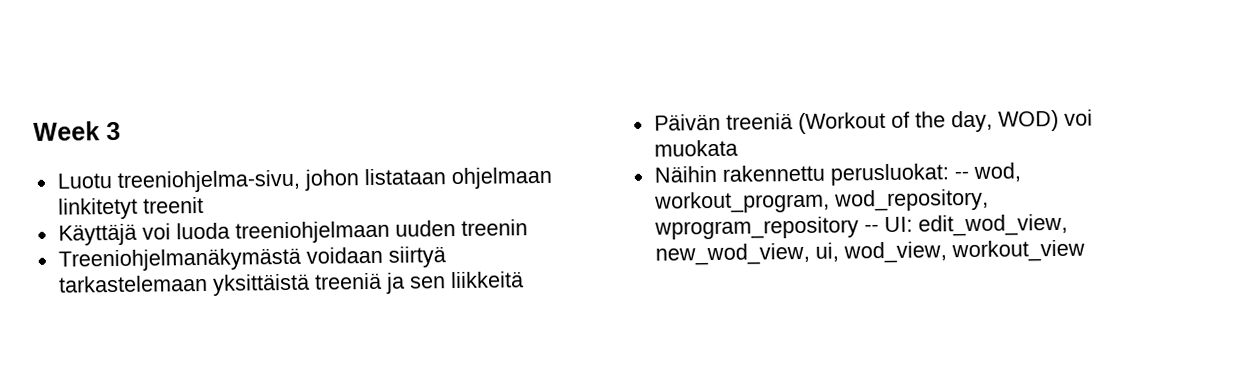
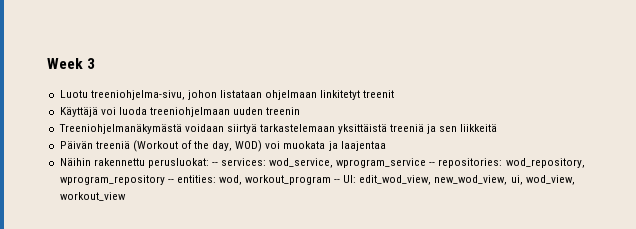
(738, 148) none -> [328,141,386,151] ja laajentaa
[972,162,1021,182] [653,188,989,214] [653,216,859,240] wod, workout_program, wod_repository, wprogram_repository -> [221,158,585,168] [59,175,332,185] services: wod_service, wprogram_service -- repositories: wod_repository, wprogram_repository -- entities: wod, workout_program

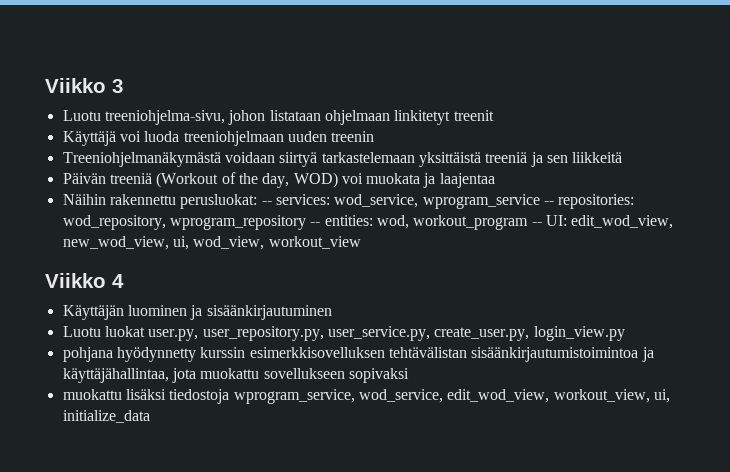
[47,58,83,69] Week -> [45,78,106,93] Viikko
(126, 196) none -> [45,273,124,288] [62,305,332,320] [62,326,625,341] [62,347,654,362] [62,368,409,383] [62,389,670,404] [62,410,150,423] // Viikko 4 // Käyttäjän luominen ja sisäänkirjautuminen // Luotu luokat user.py, user_repository.py, user_service.py, create_user.py, login_view.py // pohjana hyödynnetty kurssin esimerkkisovelluksen tehtävälistan sisäänkirjautumistoimintoa ja käyttäjähallintaa, jota muokattu sovellukseen sopivaksi // muokattu lisäksi tiedostoja wprogram_service, wod_service, edit_wod_view, workout_view, ui, initialize_data

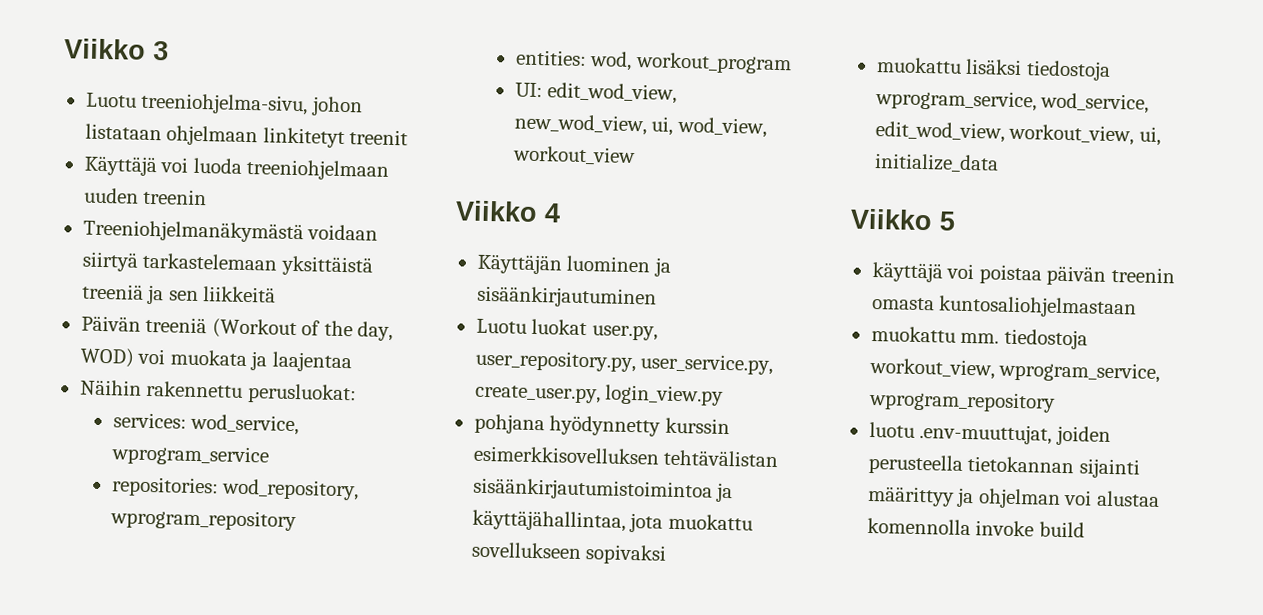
[261,201,272,205] -- -> (357, 394) //
[543,201,554,205] -- -> (270, 455) //
[310,222,321,226] -- -> (297, 520) //
[531,222,542,226] -- -> (792, 63) //
(150, 416) none -> [850,208,956,231] [871,261,1175,286] [871,295,1138,319] [870,325,1088,350] [868,357,1161,384] [867,389,1056,413] [868,421,1111,446] [867,453,1140,479] [866,485,1160,509] [866,517,1085,538] // Viikko 5 // käyttäjä voi poistaa päivän treenin omasta kuntosaliohjelmastaan // muokattu mm. tiedostoja workout_view, wprogram_service, wprogram_repository // luotu .env-muuttujat, joiden perusteella tietokannan sijainti määrittyy ja ohjelman voi alustaa komennolla invoke build

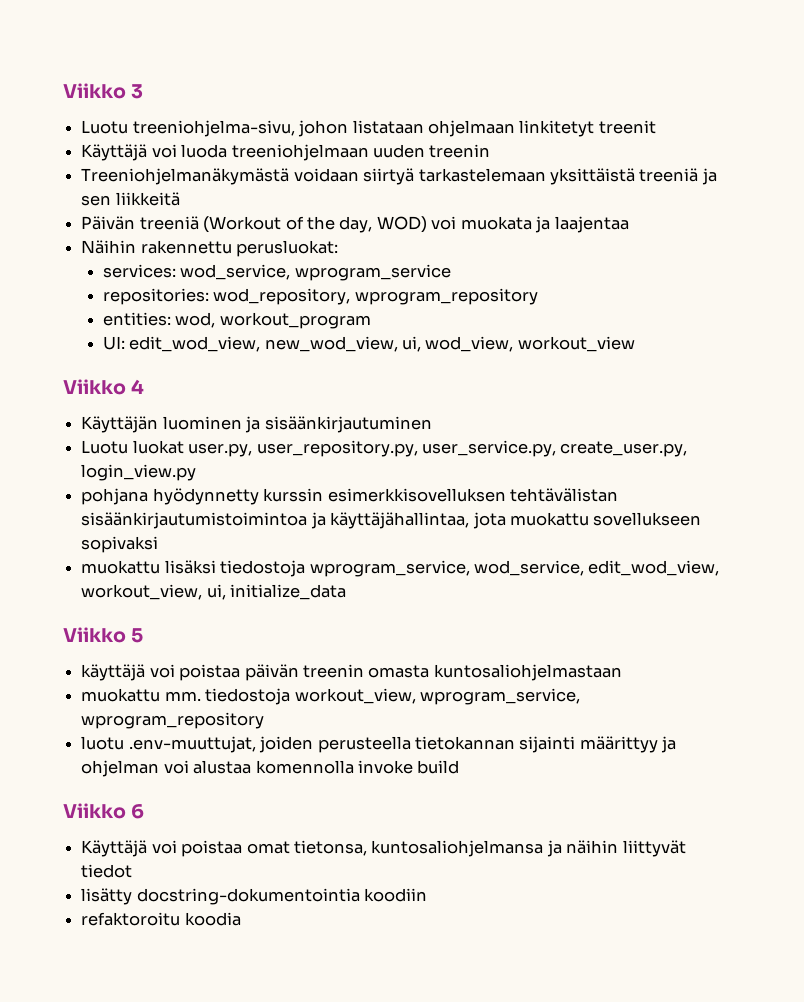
(1085, 529) none -> [63,803,145,819] [81,840,686,857] [81,864,133,878] [81,888,428,905] [81,912,241,926] // Viikko 6 // Käyttäjä voi poistaa omat tietonsa, kuntosaliohjelmansa ja näihin liittyvät tiedot // lisätty docstring-dokumentointia koodiin // refaktoroitu koodia

